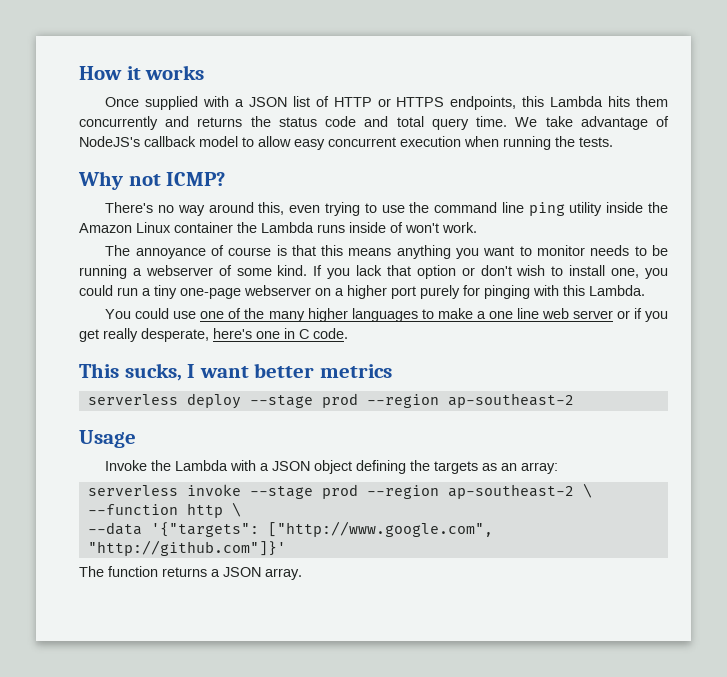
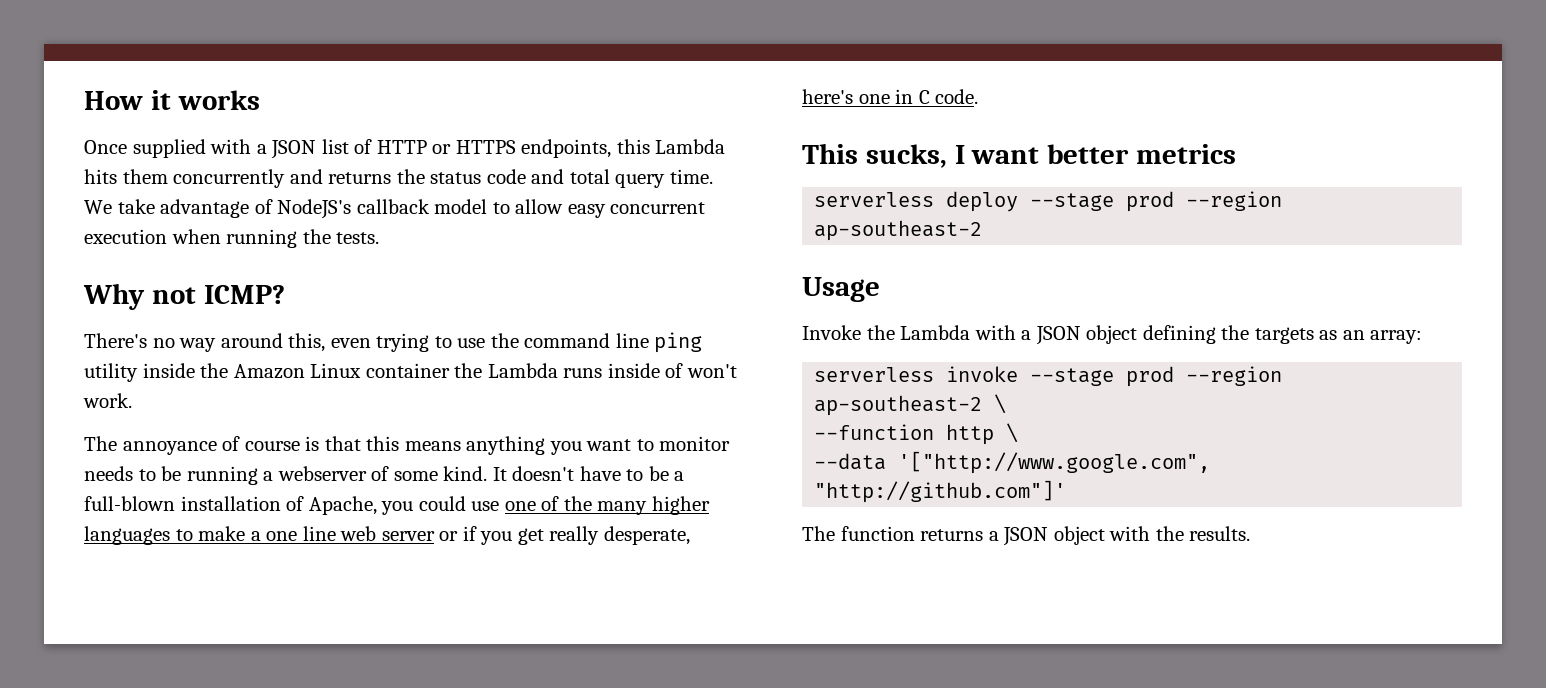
[313,265,668,279] [79,285,645,299] [105,309,132,319] If you lack that option or don't wish to install one, you could run a tiny one-page webserver on a higher port purely for pinging with this Lambda. // You -> [492,466,685,481] [84,496,414,515] It doesn't have to be a full-blown installation of Apache, you
[150,521,493,537] [87,540,286,556] '{"targets": ["http://www.google.com", "http://github.com"]}' -> [898,451,1211,474] [814,480,1067,503] '["http://www.google.com", "http://github.com"]'
[265,568,302,580] array. -> [1053,526,1251,545] object with the results.

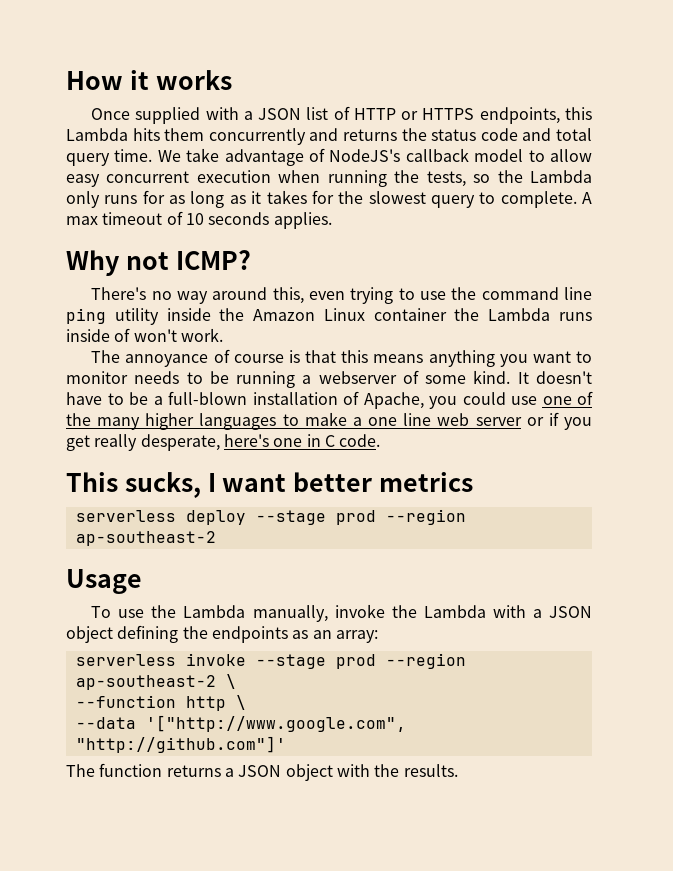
[336,232,380,244] tests. -> [426,170,592,187] [66,190,592,208] [66,211,332,229] tests, so the Lambda only runs for as long as it takes for the slowest query to complete. A max timeout of 10 seconds applies.
[802,325,861,340] Invoke -> [91,604,385,622] To use the Lambda manually, invoke
[1254,327,1314,344] targets -> [211,626,288,643] endpoints

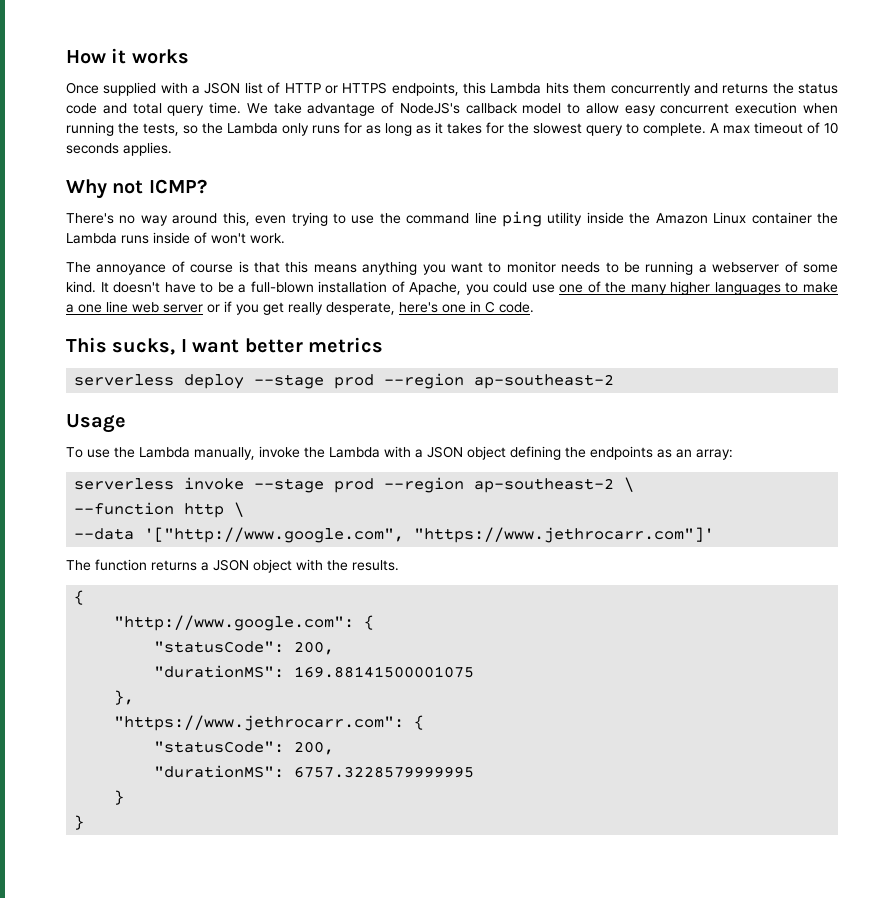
[75,736,286,753] "http://github.com"]' -> [414,527,715,543] "https://www.jethrocarr.com"]'
(458, 770) none -> [74,590,85,605] [114,615,375,631] [154,641,335,655] [154,665,475,678] [114,690,135,705] [114,715,425,731] [154,741,335,755] [154,765,475,778] [114,790,125,805] [74,815,85,830] // { // "http://www.google.com": { // "statusCode": 200, // "durationMS": 169.88141500001075 // }, // "https://www.jethrocarr.com": { // "statusCode": 200, // "durationMS": 6757.3228579999995 // } // }

